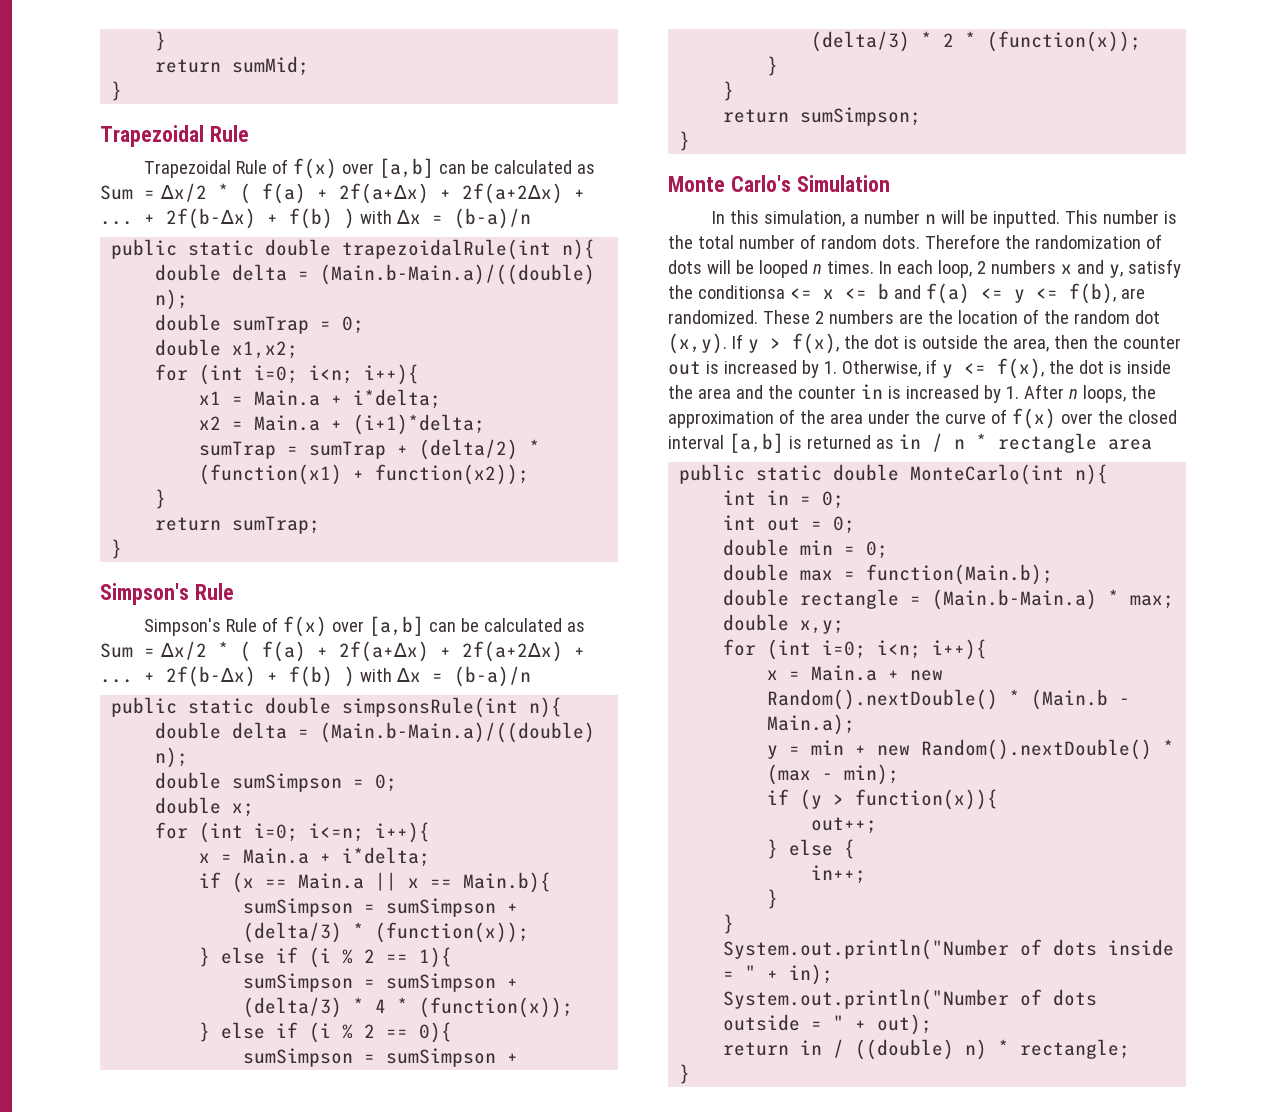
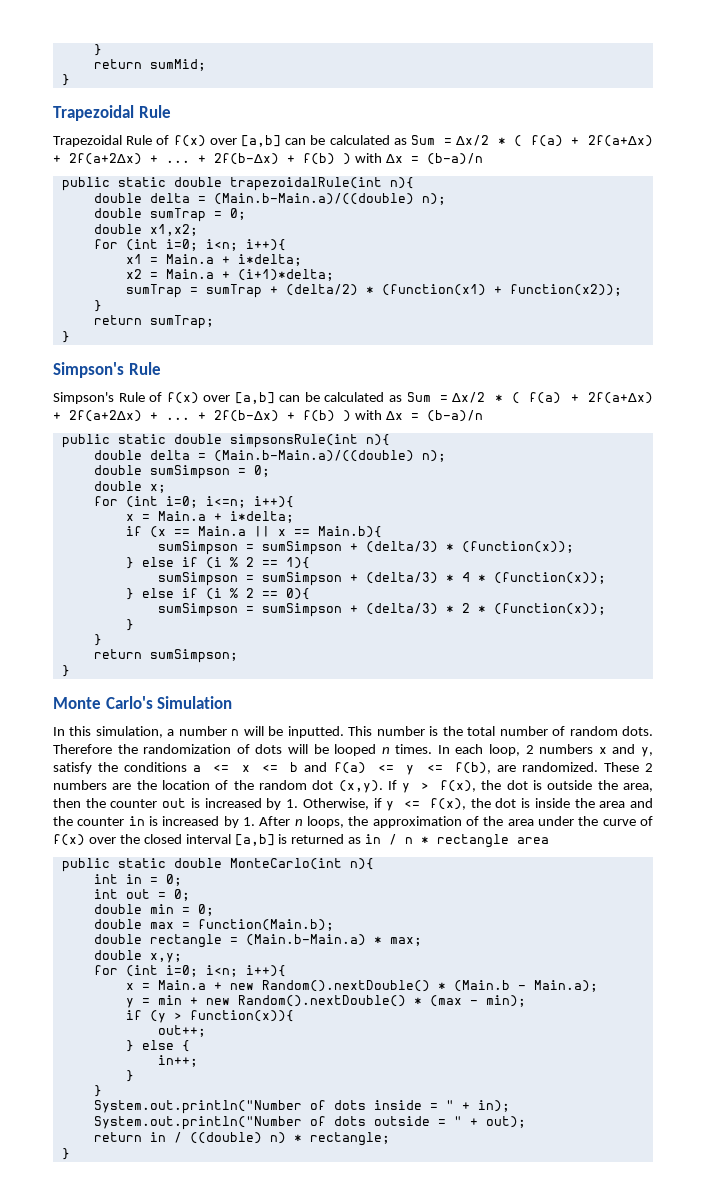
[697,285,785,299] conditionsa -> [124,762,202,772] conditions a

